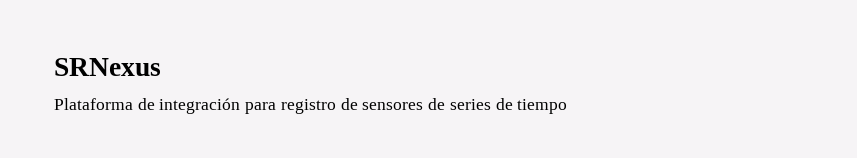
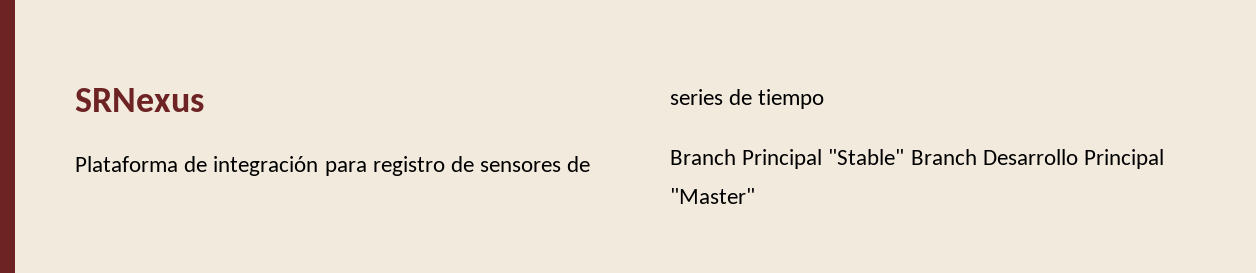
(568, 106) none -> [670,149,1165,169] [670,188,755,204] // Branch Principal "Stable" Branch Desarrollo Principal "Master"

